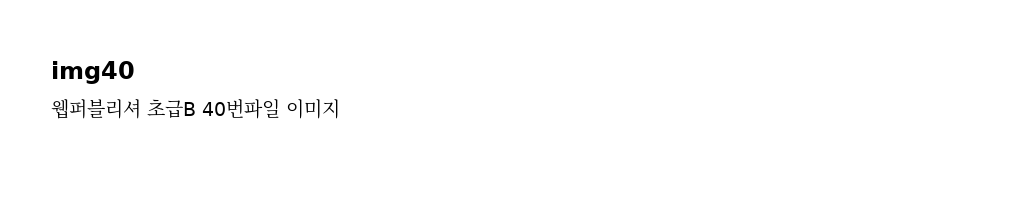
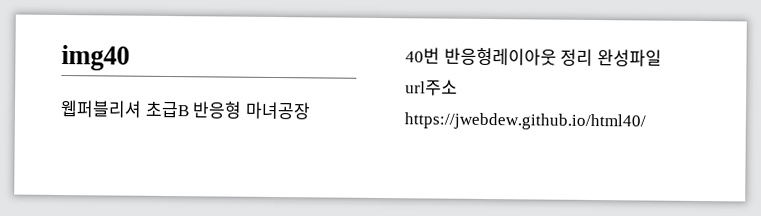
[202,99,340,119] 40번파일 이미지 -> [192,101,311,120] [405,47,662,67] [405,79,458,96] [404,112,646,131] 반응형 마녀공장 // 40번 반응형레이아웃 정리 완성파일 url주소 https://jwebdew.github.io/html40/

